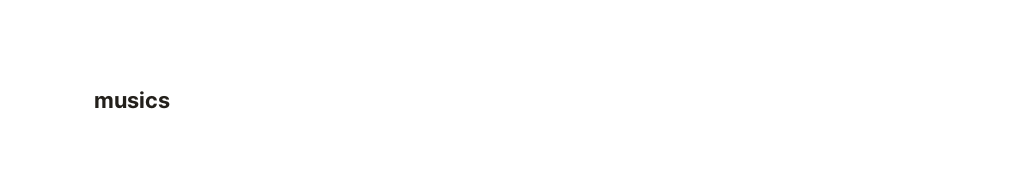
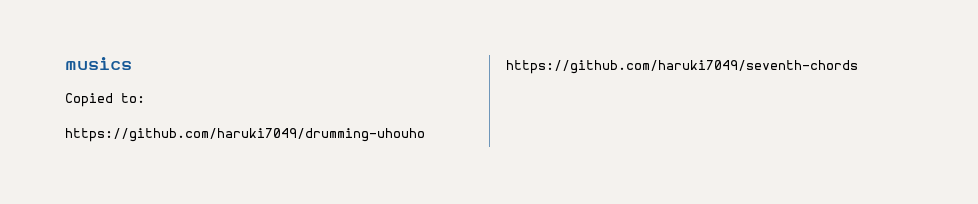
(170, 100) none -> [65,93,145,107] [65,128,425,142] [506,60,858,74] // Copied to: // https://github.com/haruki7049/drumming-uhouho https://github.com/haruki7049/seventh-chords

